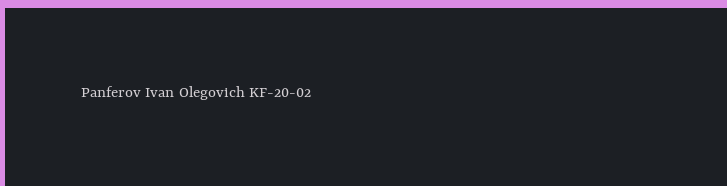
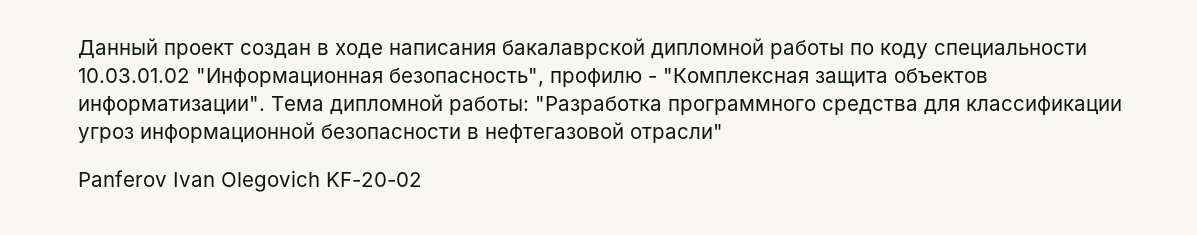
(81, 91) none -> [78,38,1087,59] [78,68,988,87] [78,94,1122,115] [78,122,723,143] Данный проект создан в ходе написания бакалаврской дипломной работы по коду специальности 10.03.01.02 "Информационная безопасность", профилю - "Комплексная защита объектов информатизации". Тема дипломной работы: "Разработка программного средства для классификации угроз информационной безопасности в нефтегазовой отрасли" //

